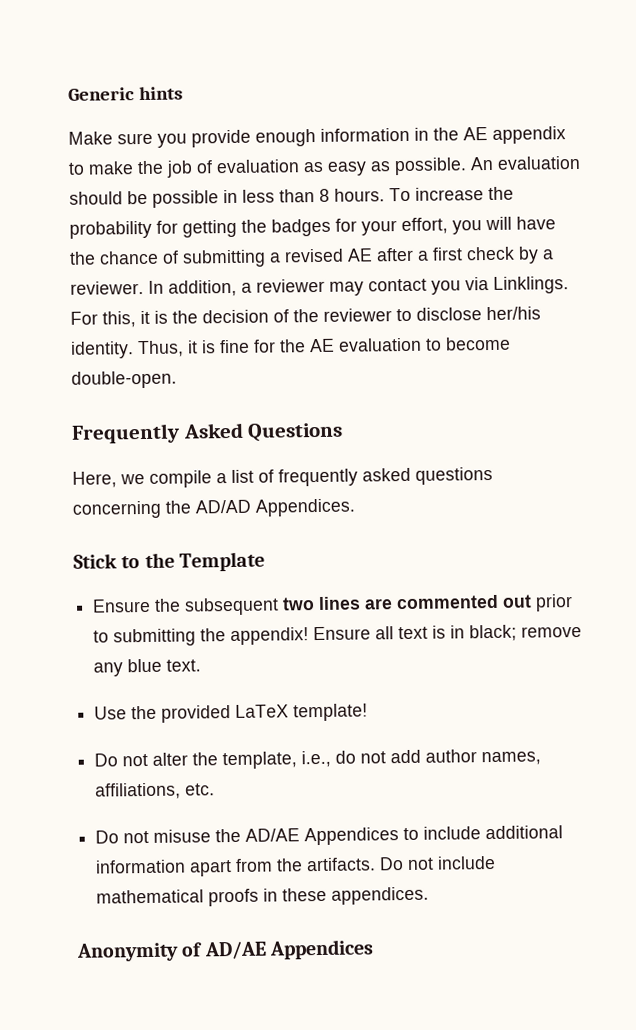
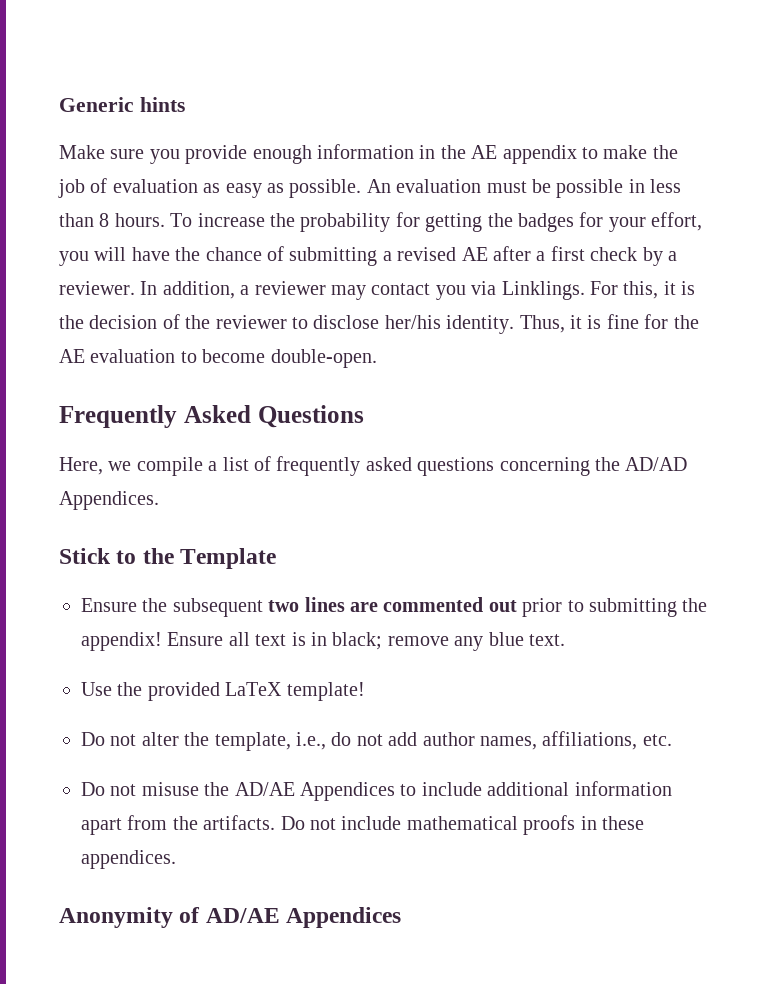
[69,191,123,205] should -> [486,181,527,193] must

